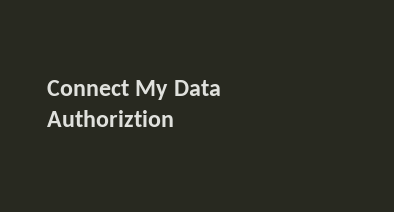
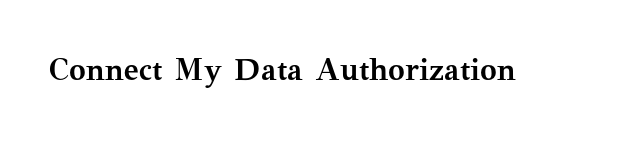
[47,110,174,127] Authoriztion -> [315,58,516,81] Authorization

